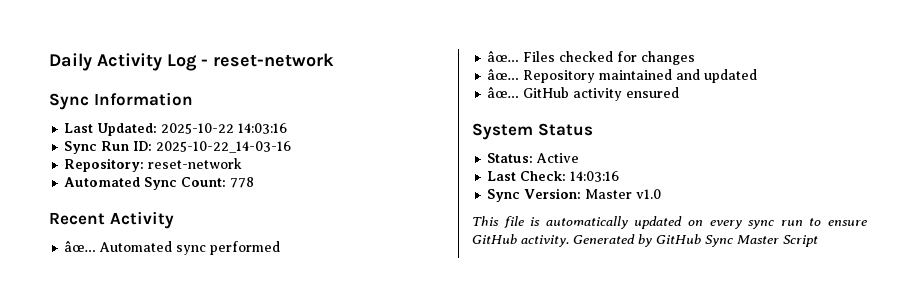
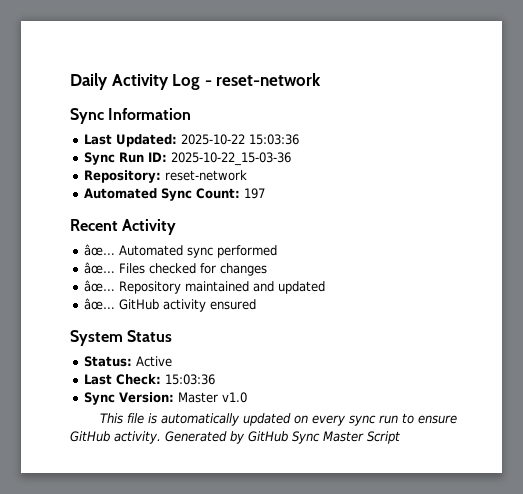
[238,123,288,134] 14:03:16 -> [249,134,300,145] 15:03:36
[156,141,292,153] 2025-10-22_14-03-16 -> [171,152,292,166] 2025-10-22_15-03-36
[230,177,255,188] 778 -> [244,188,266,199] 197
[570,171,620,182] 14:03:16 -> [165,374,216,385] 15:03:36

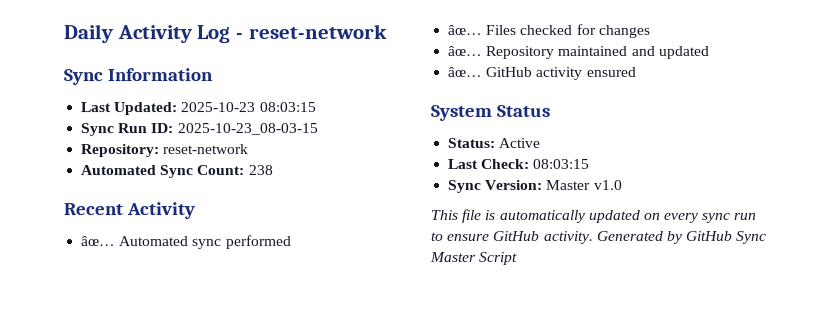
[181,134,300,145] 2025-10-22 15:03:36 -> [180,102,316,113] 2025-10-23 08:03:15
[171,152,292,166] 2025-10-22_15-03-36 -> [176,123,318,136] 2025-10-23_08-03-15
[244,188,266,199] 197 -> [247,165,274,176] 238
[165,374,216,385] 15:03:36 -> [532,158,591,169] 08:03:15

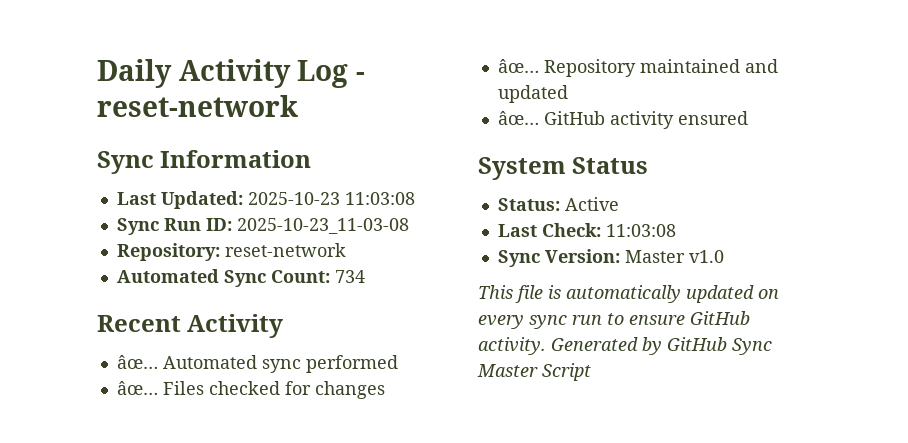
[258,102,316,113] 08:03:15 -> [344,192,415,205] 11:03:08
[176,123,318,136] 2025-10-23_08-03-15 -> [236,218,409,234] 2025-10-23_11-03-08
[247,165,274,176] 238 -> [334,270,365,283] 734
[532,158,591,169] 08:03:15 -> [605,224,676,237] 11:03:08

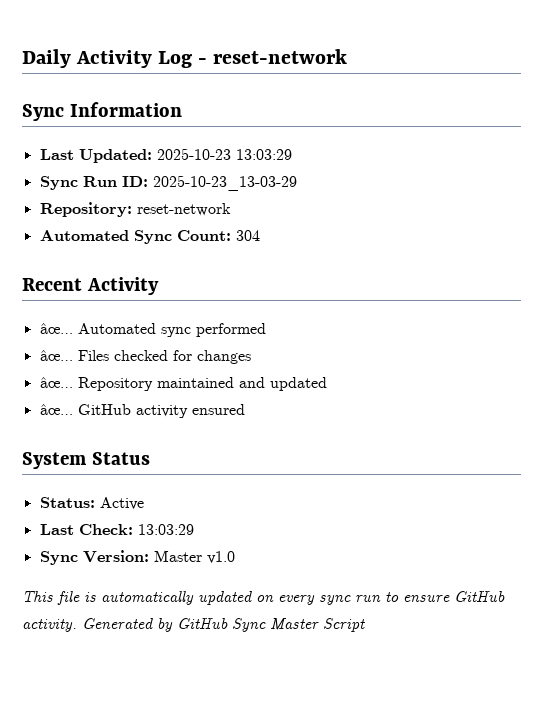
[344,192,415,205] 11:03:08 -> [235,149,292,160] 13:03:29
[236,218,409,234] 2025-10-23_11-03-08 -> [152,175,297,191] 2025-10-23_13-03-29
[334,270,365,283] 734 -> [235,230,260,241] 304
[605,224,676,237] 11:03:08 -> [137,524,194,535] 13:03:29

